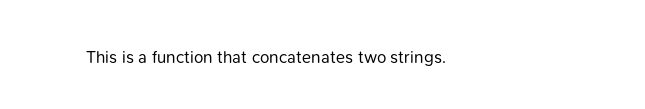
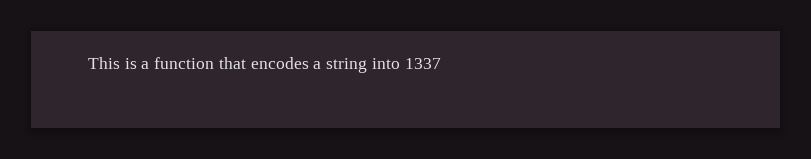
[251,51,447,66] concatenates two strings. -> [250,57,441,73] encodes a string into 1337

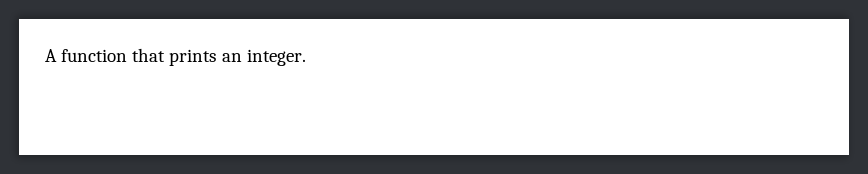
[88,57,441,73] This is a function that encodes a string into 1337 -> [45,48,306,66] A function that prints an integer.

